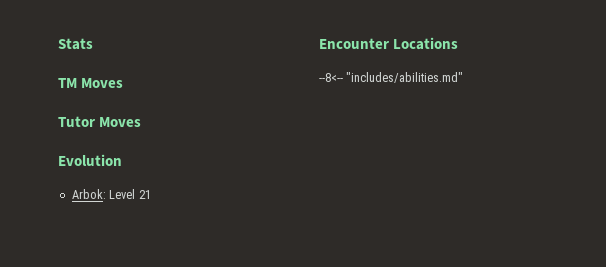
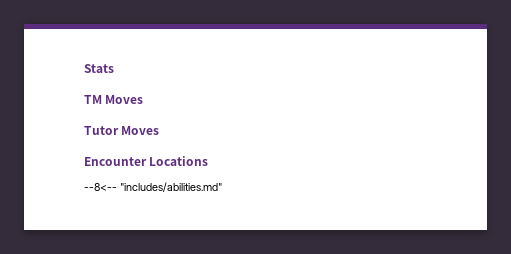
[58,154,122,166] [71,189,151,199] // Evolution // Arbok: Level 21 -> (160, 130) none

